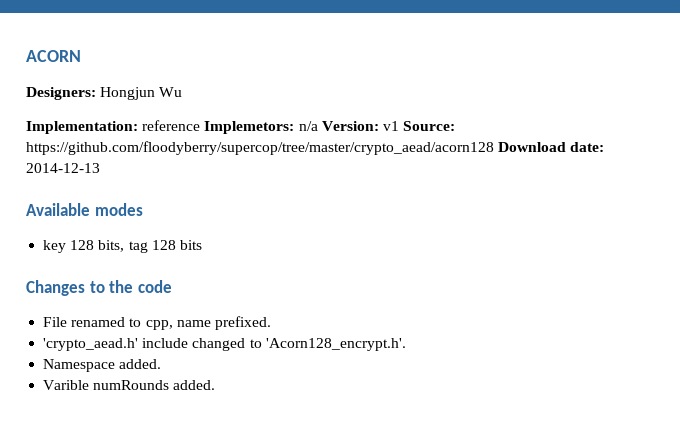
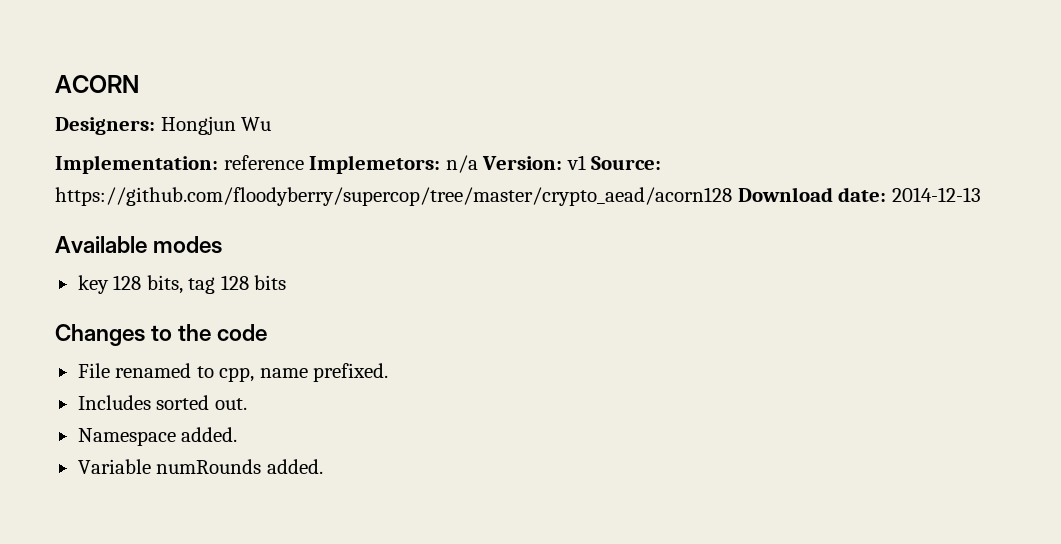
[43,338,406,351] 'crypto_aead.h' include changed to 'Acorn128_encrypt.h'. -> [77,395,247,410] Includes sorted out.
[43,380,90,390] Varible -> [77,459,151,474] Variable

